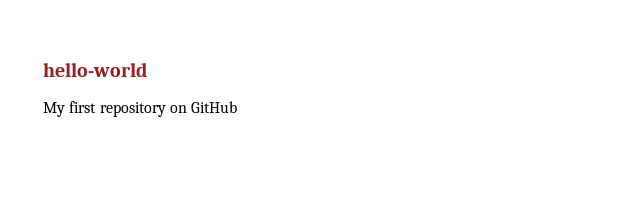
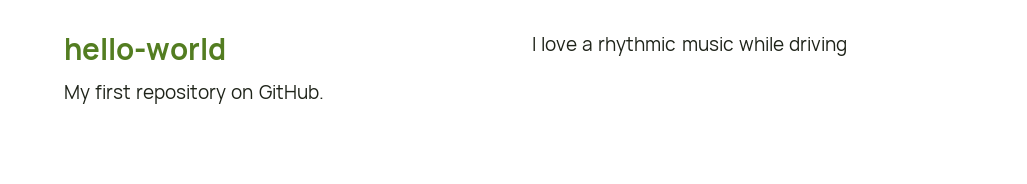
[191,101,238,113] GitHub -> [258,85,324,99] [532,37,847,56] GitHub. // I love a rhythmic music while driving

